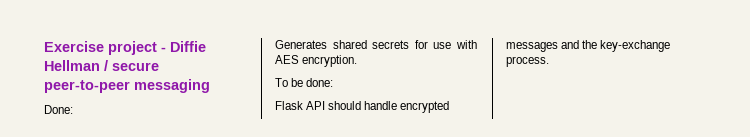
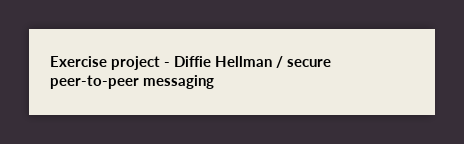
[44,105,73,114] [275,40,477,49] [275,55,358,67] [275,78,334,87] [275,101,450,113] [506,40,671,52] [506,56,549,67] // Done: // Generates shared secrets for use with AES encryption. // To be done: // Flask API should handle encrypted messages and the key-exchange process. -> (214, 82) none

